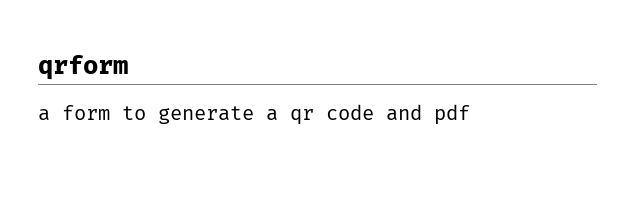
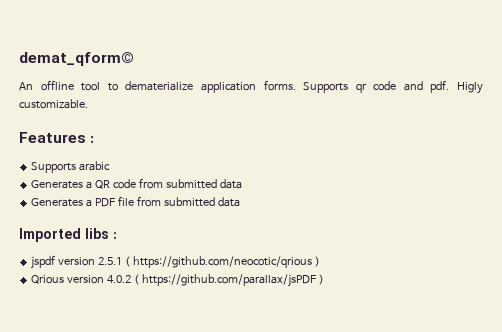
[38,55,128,80] [38,104,470,125] qrform // a form to generate a qr code and pdf -> [19,52,134,66] [19,80,483,94] [19,99,88,109] [19,132,95,143] [31,161,111,173] [31,178,242,189] [31,196,240,207] [19,228,117,242] [31,255,320,269] [31,274,324,287] demat_qform© // An offline tool to dematerialize application forms. Supports qr code and pdf. Higly customizable. // Features : // Supports arabic // Generates a QR code from submitted data // Generates a PDF file from submitted data // Imported libs : // jspdf version 2.5.1 ( https://github.com/neocotic/qrious ) // Qrious version 4.0.2 ( https://github.com/parallax/jsPDF )

